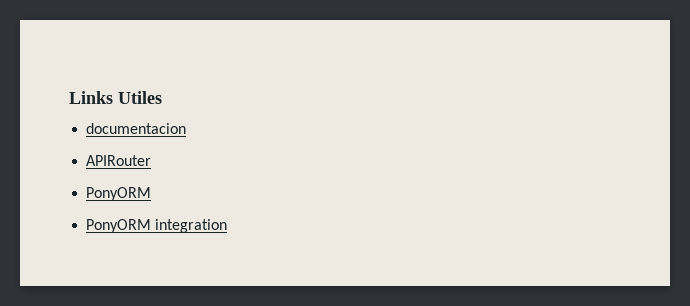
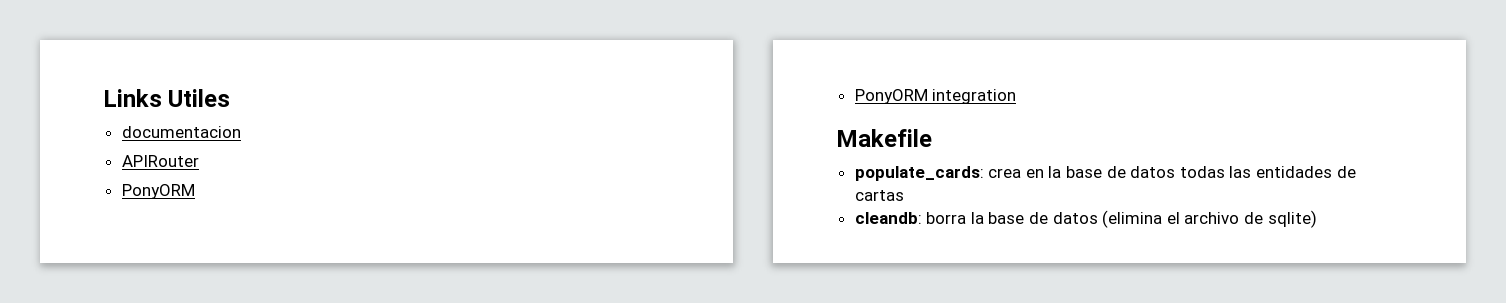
(228, 226) none -> [836,129,932,147] [854,166,1356,181] [854,190,904,201] [854,210,1317,228] // Makefile // populate_cards: crea en la base de datos todas las entidades de cartas // cleandb: borra la base de datos (elimina el archivo de sqlite)

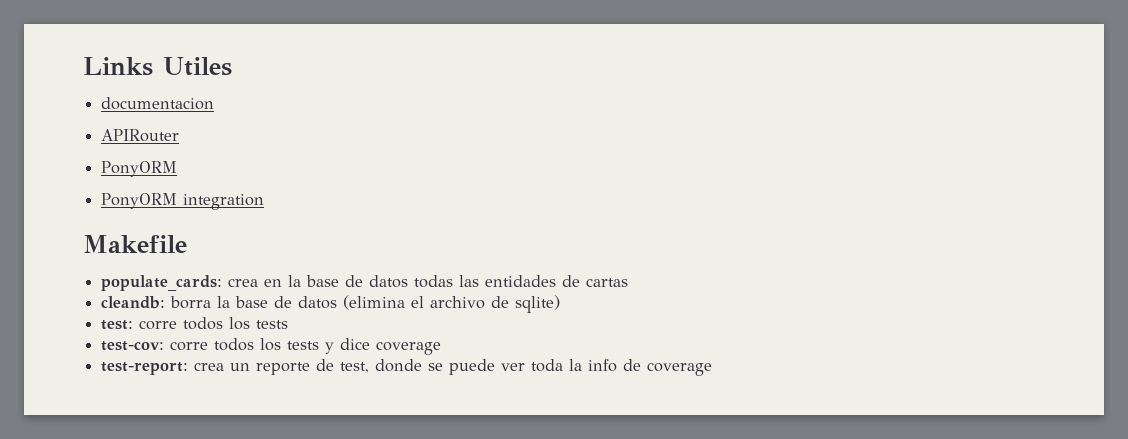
(1317, 219) none -> [101,317,289,330] [101,338,442,355] [101,359,713,376] // test: corre todos los tests // test-cov: corre todos los tests y dice coverage // test-report: crea un reporte de test, donde se puede ver toda la info de coverage

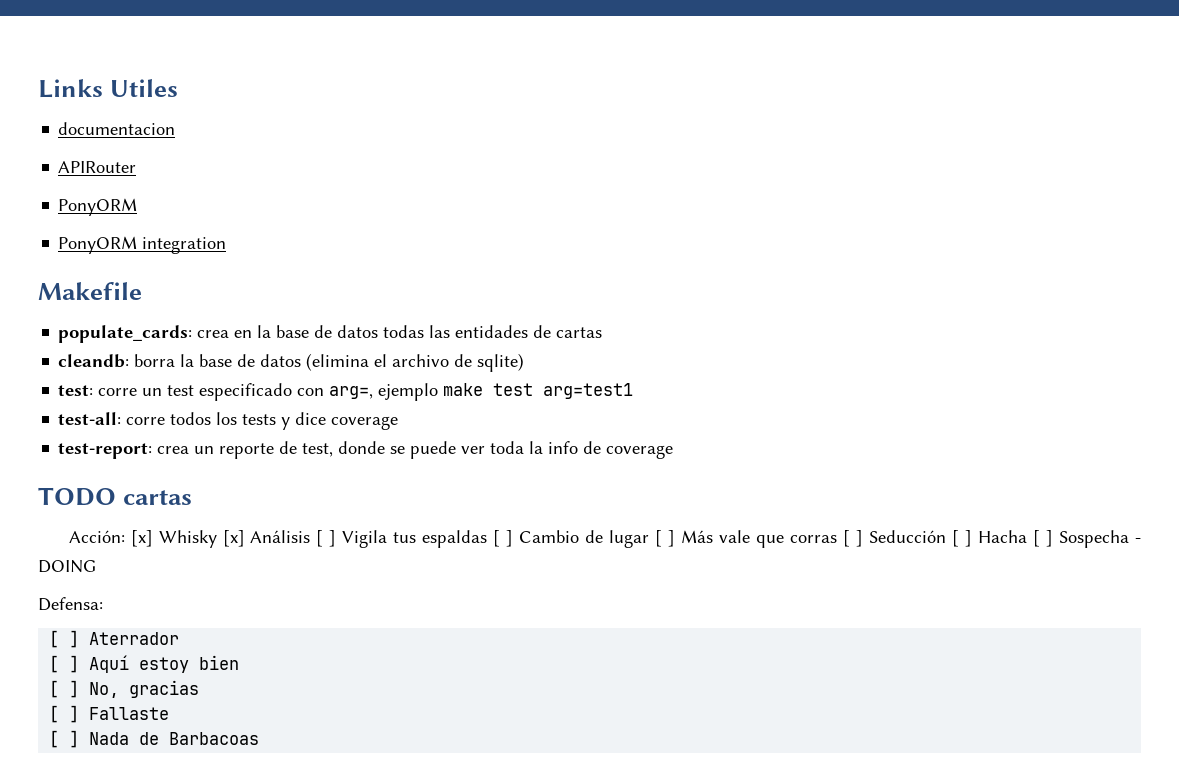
[183,317,289,330] [101,341,165,351] todos los tests // test-cov: -> [142,383,634,401] [58,412,122,425] un test especificado con arg=, ejemplo make test arg=test1 // test-all:
(713, 369) none -> [38,487,193,506] [68,530,1141,548] [38,560,96,573] [38,597,103,611] [49,630,180,648] [49,655,240,673] [49,680,200,698] [49,705,170,723] [49,730,260,748] // TODO cartas // Acción: [x] Whisky [x] Análisis [ ] Vigila tus espaldas [ ] Cambio de lugar [ ] Más vale que corras [ ] Seducción [ ] Hacha [ ] Sospecha - DOING // Defensa: // [ ] Aterrador // [ ] Aquí estoy bien // [ ] No, gracias // [ ] Fallaste // [ ] Nada de Barbacoas

